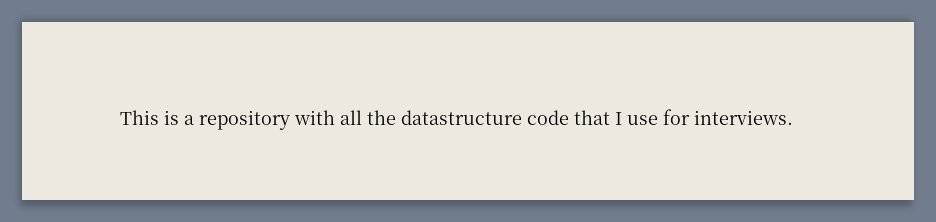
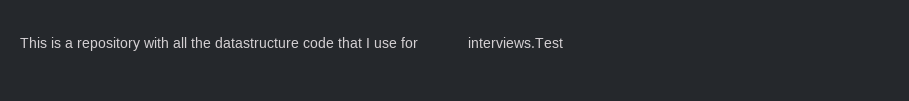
[694,110,793,125] interviews. -> [468,37,563,48] interviews.Test

